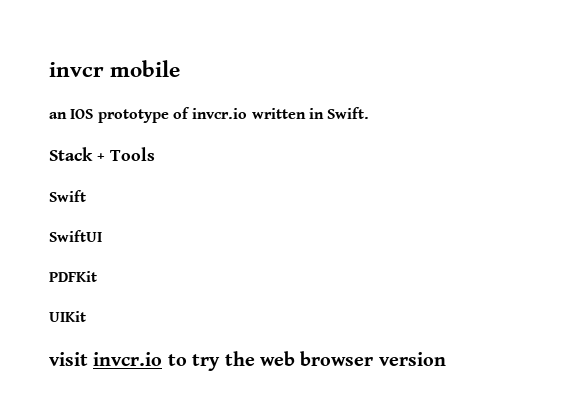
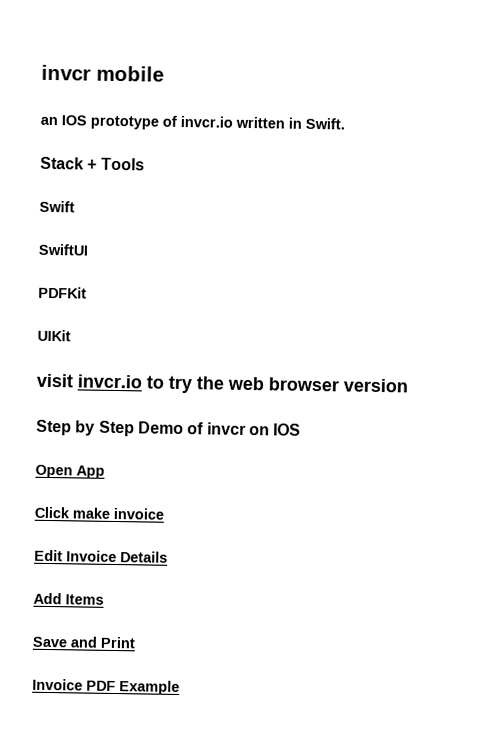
(446, 359) none -> [36,419,302,437] [35,464,105,479] [34,506,164,520] [34,549,168,563] [33,592,104,605] [32,636,136,649] [32,678,180,695] // Step by Step Demo of invcr on IOS // Open App // Click make invoice // Edit Invoice Details // Add Items // Save and Print // Invoice PDF Example

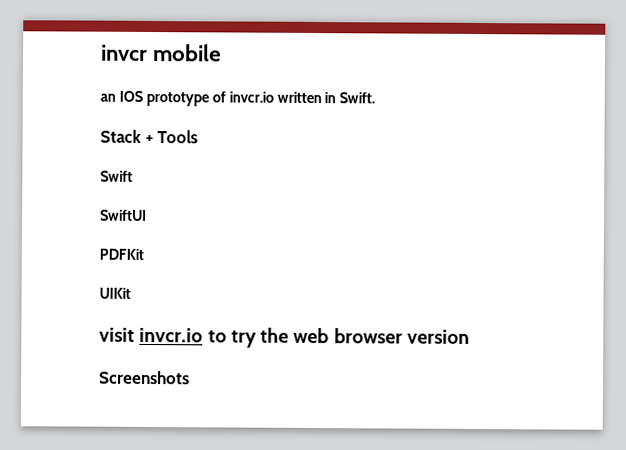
[36,419,302,437] [35,464,105,479] [34,506,164,520] [34,549,168,563] [33,592,104,605] [32,636,136,649] [32,678,180,695] Step by Step Demo of invcr on IOS // Open App // Click make invoice // Edit Invoice Details // Add Items // Save and Print // Invoice PDF Example -> [99,370,190,385] Screenshots

